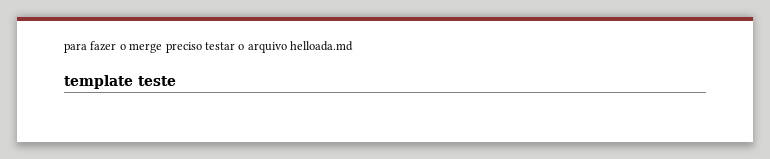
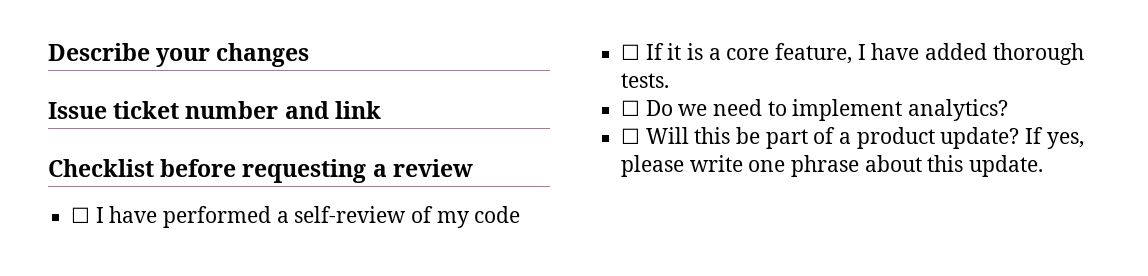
[64,41,353,53] [64,75,176,89] para fazer o merge preciso testar o arquivo helloada.md // template teste -> [48,43,310,67] [48,101,381,119] [48,159,473,183] [71,206,521,228] [621,43,1084,65] [621,73,670,88] [621,99,1009,121] [621,127,1084,149] [621,155,1044,177] Describe your changes // Issue ticket number and link // Checklist before requesting a review // ☐ I have performed a self-review of my code // ☐ If it is a core feature, I have added thorough tests. // ☐ Do we need to implement analytics? // ☐ Will this be part of a product update? If yes, please write one phrase about this update.

